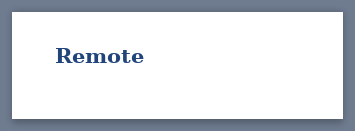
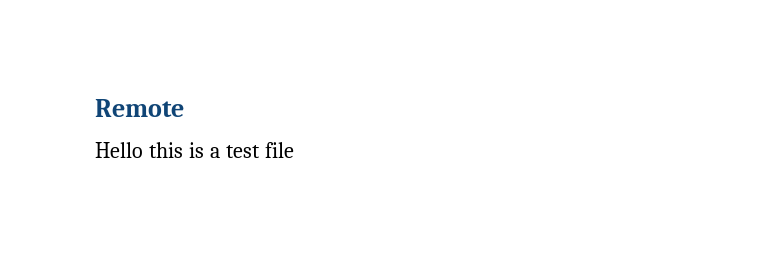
(144, 55) none -> [95,142,294,158] // Hello this is a test file

